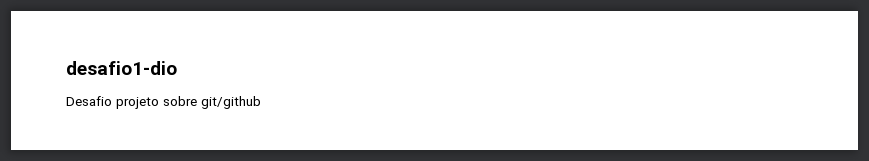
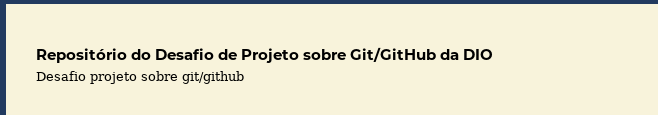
[66,61,177,75] desafio1-dio -> [36,47,494,63] Repositório do Desafio de Projeto sobre Git/GitHub da DIO

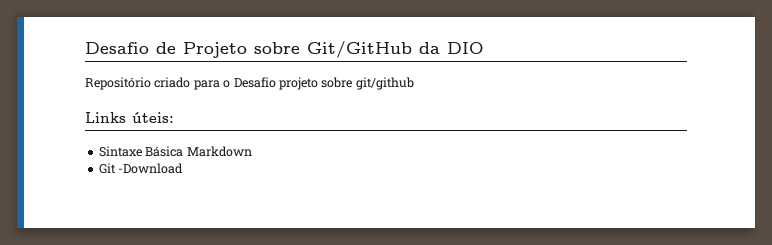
[36,48,152,63] Repositório do -> (85, 48) none
(494, 54) none -> [85,77,231,90] Repositório criado para o
(244, 77) none -> [85,112,174,123] [98,146,252,157] [98,163,184,174] // Links úteis: // Sintaxe Básica Markdown // Git -Download

